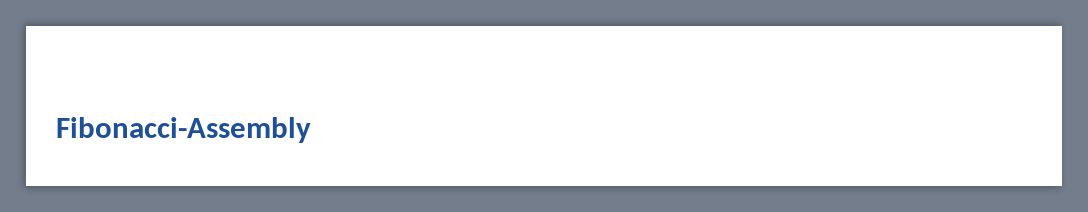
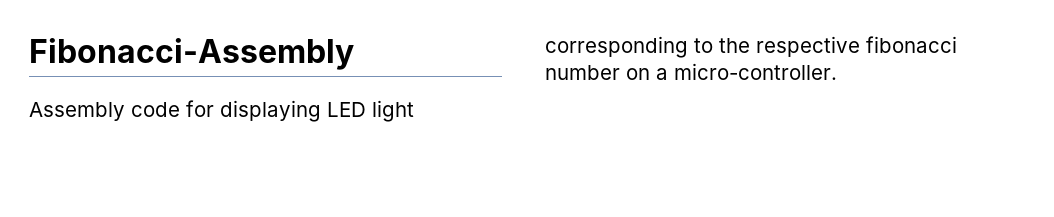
(311, 130) none -> [29,100,414,122] [545,36,957,58] [545,63,837,80] // Assembly code for displaying LED light corresponding to the respective fibonacci number on a micro-controller.

